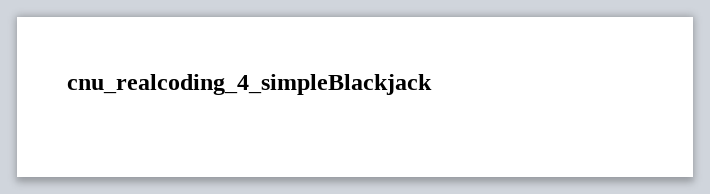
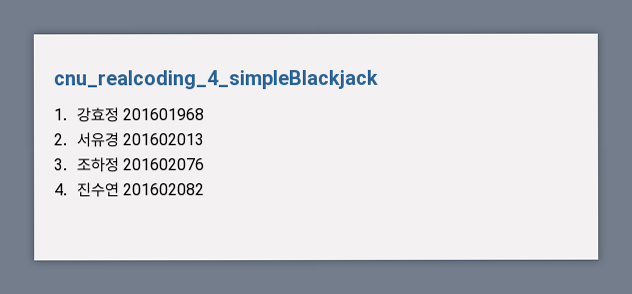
(432, 84) none -> [53,107,205,123] [53,132,205,148] [54,157,206,173] [54,182,206,198] // 1. 강효정 201601968 // 2. 서유경 201602013 // 3. 조하정 201602076 // 4. 진수연 201602082

